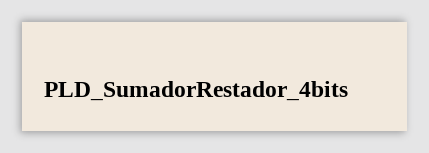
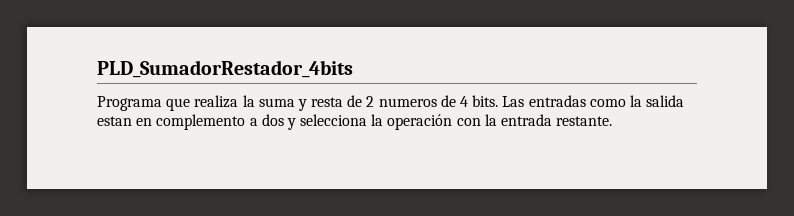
(348, 91) none -> [97,95,685,111] [97,114,613,130] // Programa que realiza la suma y resta de 2 numeros de 4 bits. Las entradas como la salida estan en complemento a dos y selecciona la operación con la entrada restante.

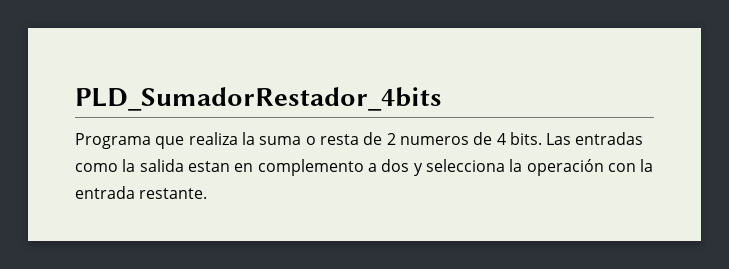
[297,99,307,111] y -> [305,136,316,145] o

